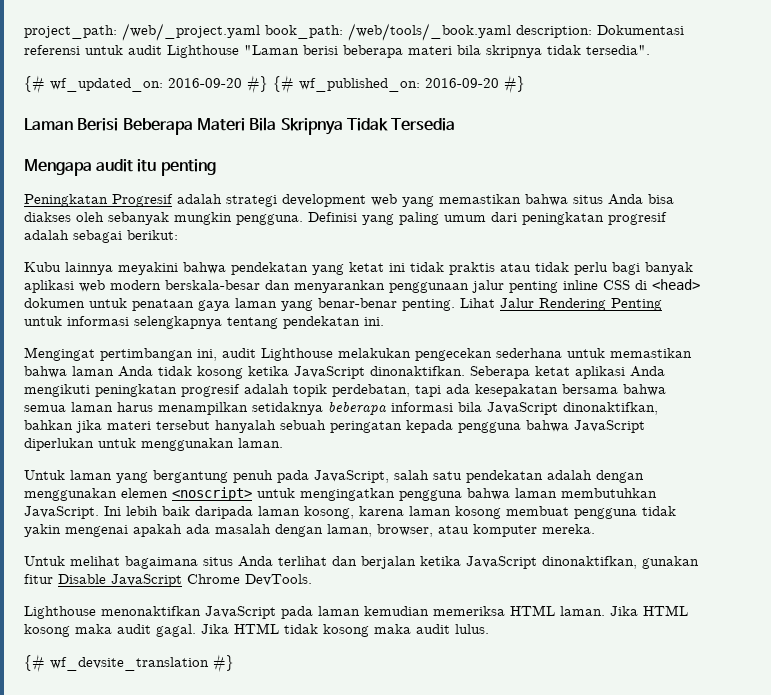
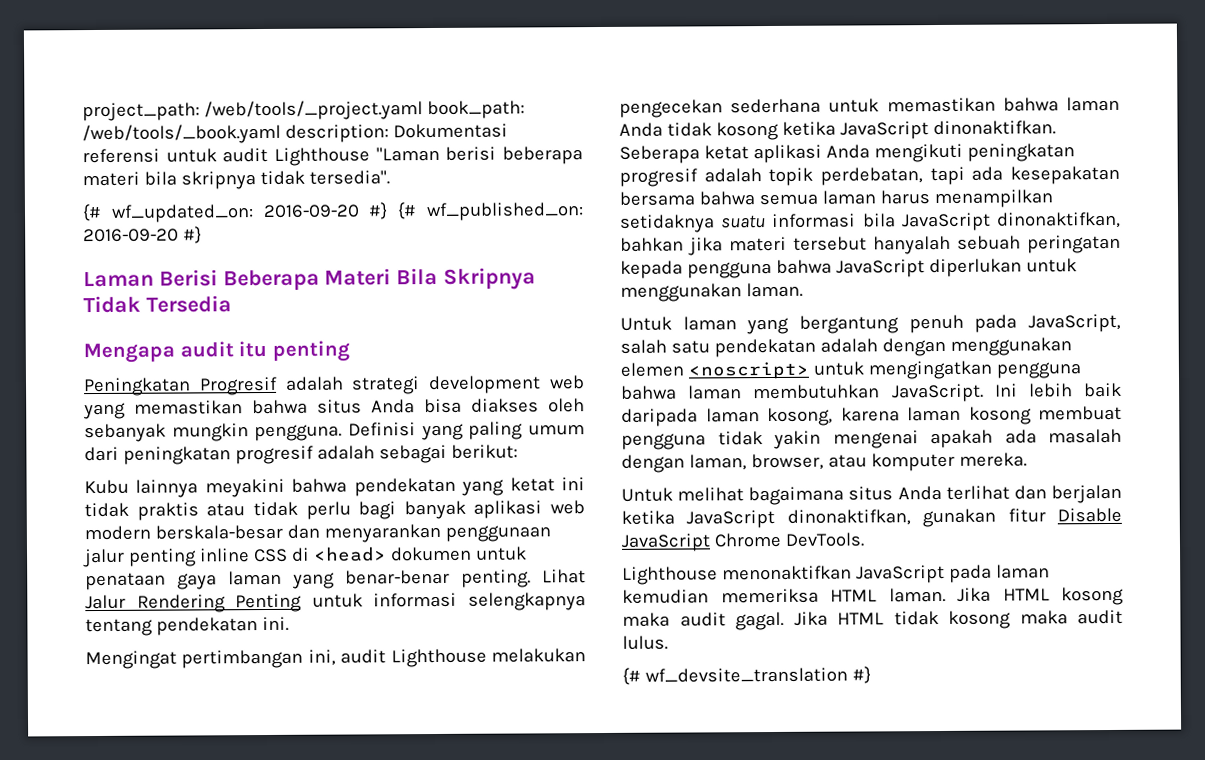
[122,23,260,41] /web/_project.yaml -> [203,100,423,121] /web/tools/_project.yaml
[328,402,387,415] beberapa -> [721,215,767,229] suatu

